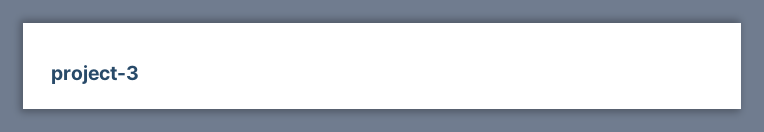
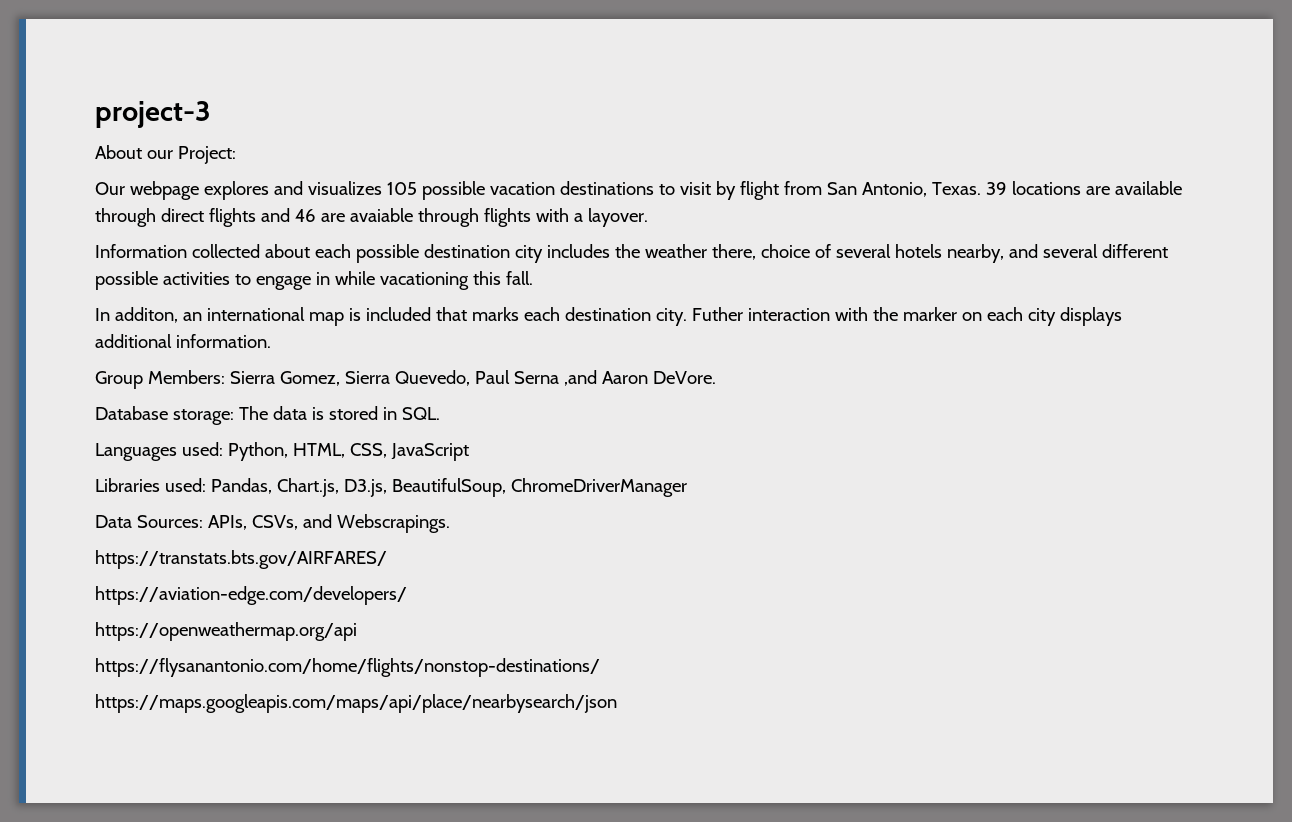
(139, 74) none -> [95,145,236,164] [95,181,1182,200] [95,208,648,227] [95,244,1168,263] [95,271,533,290] [95,307,1122,326] [95,334,271,348] [95,370,716,389] [95,406,440,425] [95,442,469,461] [95,478,687,497] [95,514,450,533] [95,550,387,569] [95,586,407,605] [95,622,357,641] [95,658,600,677] [95,694,617,713] // About our Project: // Our webpage explores and visualizes 105 possible vacation destinations to visit by flight from San Antonio, Texas. 39 locations are available through direct flights and 46 are avaiable through flights with a layover. // Information collected about each possible destination city includes the weather there, choice of several hotels nearby, and several different possible activities to engage in while vacationing this fall. // In additon, an international map is included that marks each destination city. Futher interaction with the marker on each city displays additional information. // Group Members: Sierra Gomez, Sierra Quevedo, Paul Serna ,and Aaron DeVore. // Database storage: The data is stored in SQL. // Languages used: Python, HTML, CSS, JavaScript // Libraries used: Pandas, Chart.js, D3.js, BeautifulSoup, ChromeDriverManager // Data Sources: APIs, CSVs, and Webscrapings. // https://transtats.bts.gov/AIRFARES/ // https://aviation-edge.com/developers/ // https://openweathermap.org/api // https://flysanantonio.com/home/flights/nonstop-destinations/ // https://maps.googleapis.com/maps/api/place/nearbysearch/json

